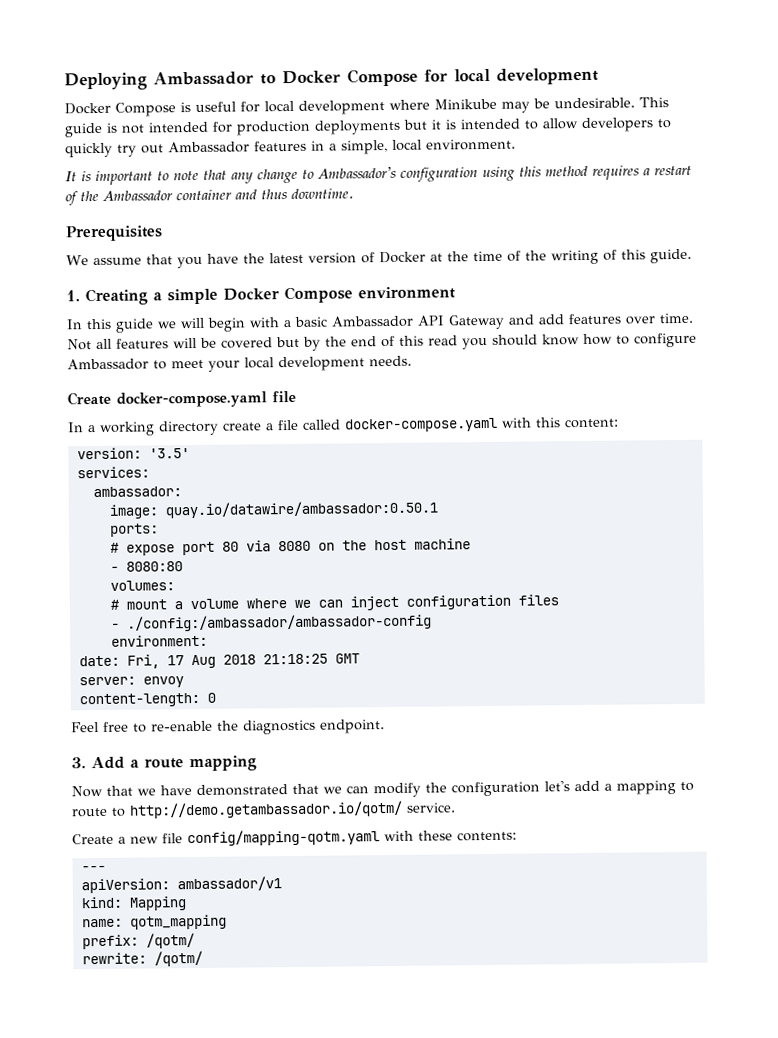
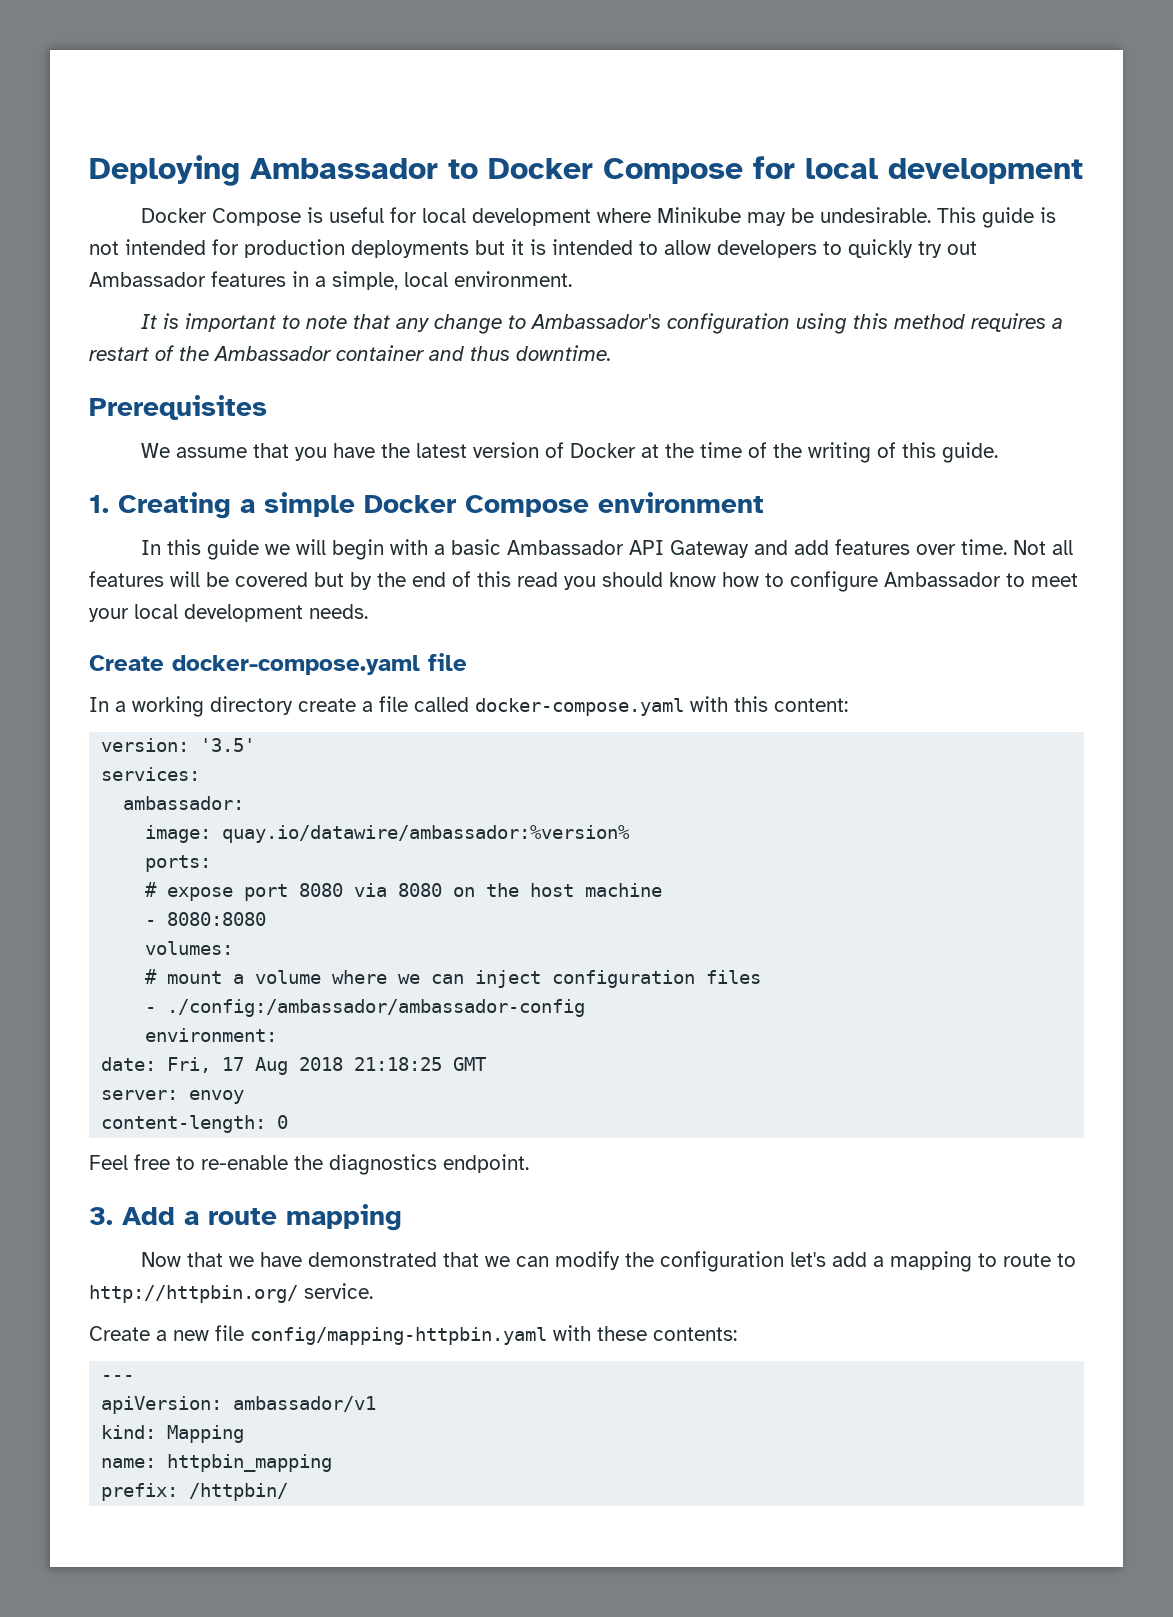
[164,500,438,519] quay.io/datawire/ambassador:0.50.1 -> [222,825,631,843] quay.io/datawire/ambassador:%version%
[221,541,239,552] 80 -> [299,883,344,897] 8080
[125,561,183,572] 8080:80 -> [167,912,267,926] 8080:8080
[129,800,403,819] http://demo.getambassador.io/qotm/ -> [89,1285,298,1303] http://httpbin.org/
[187,829,380,847] config/mapping-qotm.yaml -> [250,1327,547,1345] config/mapping-httpbin.yaml
[129,914,227,930] qotm_mapping -> [167,1454,333,1472] httpbin_mapping
[145,933,195,949] [81,950,203,967] /qotm/ // rewrite: /qotm/ -> [189,1483,289,1501] /httpbin/

